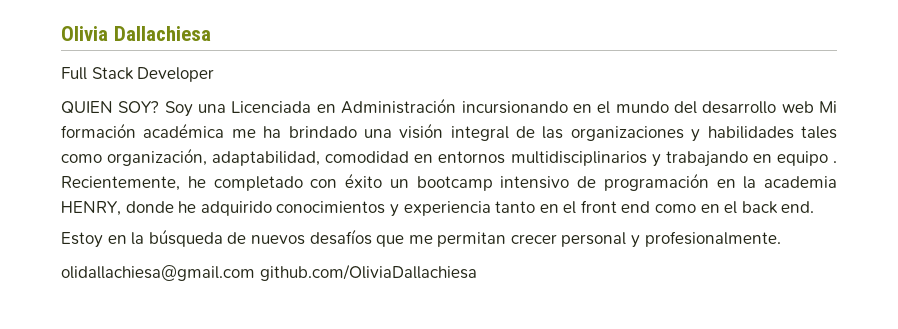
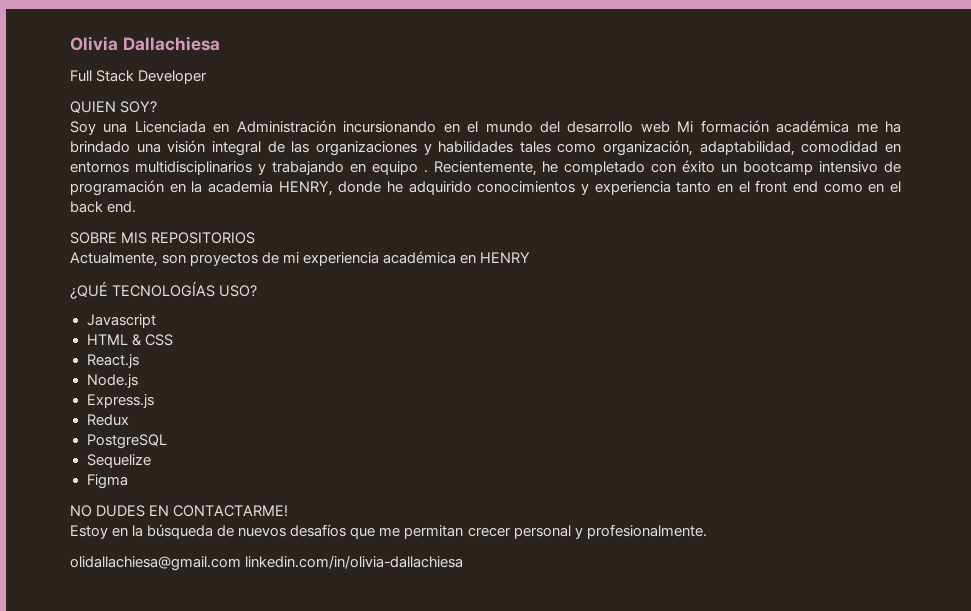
(160, 107) none -> (158, 107) //
(815, 207) none -> [70,232,256,244] [70,251,531,267] [70,281,258,299] [86,314,156,328] [86,334,173,346] [86,354,139,368] [86,374,138,388] [86,394,154,408] [86,414,129,426] [86,434,167,449] [86,454,151,468] [86,474,128,489] [70,505,289,517] // SOBRE MIS REPOSITORIOS // Actualmente, son proyectos de mi experiencia académica en HENRY // ¿QUÉ TECNOLOGÍAS USO? // Javascript // HTML & CSS // React.js // Node.js // Express.js // Redux // PostgreSQL // Sequelize // Figma // NO DUDES EN CONTACTARME!
[259,264,477,281] github.com/OliviaDallachiesa -> [245,555,464,569] linkedin.com/in/olivia-dallachiesa

